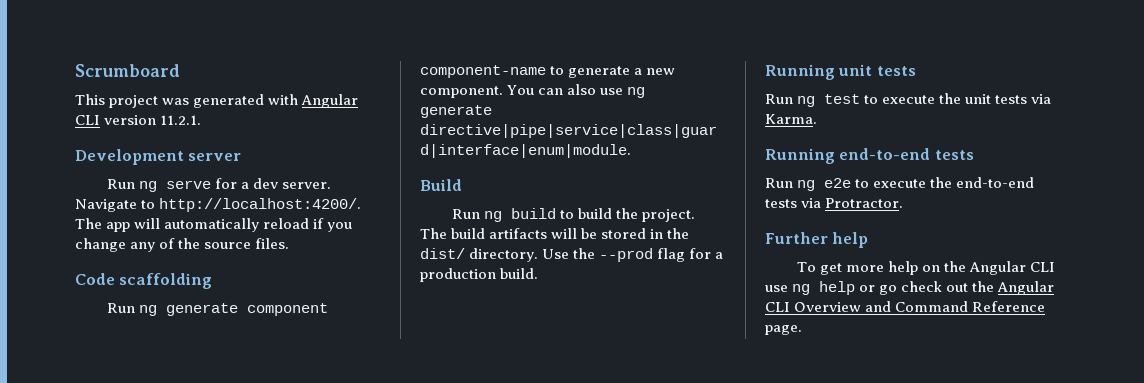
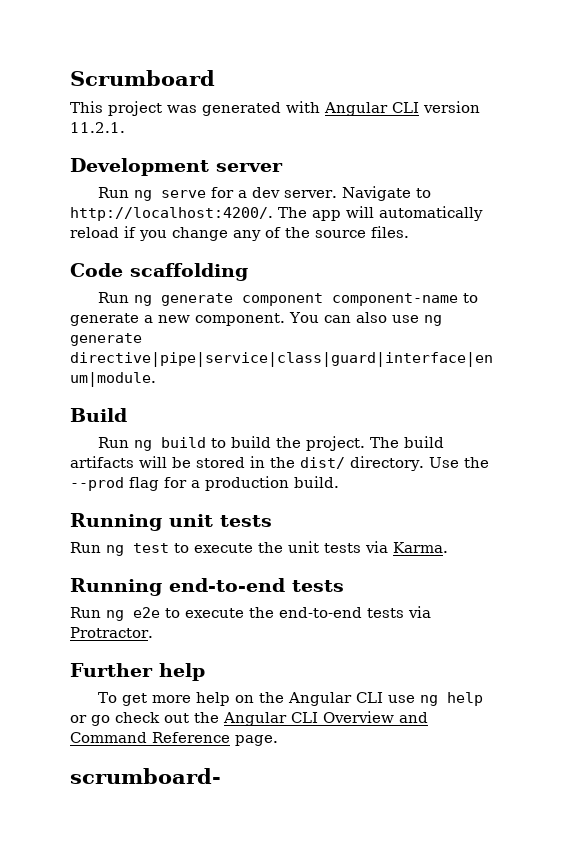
(802, 330) none -> [70,768,221,784] // scrumboard-

